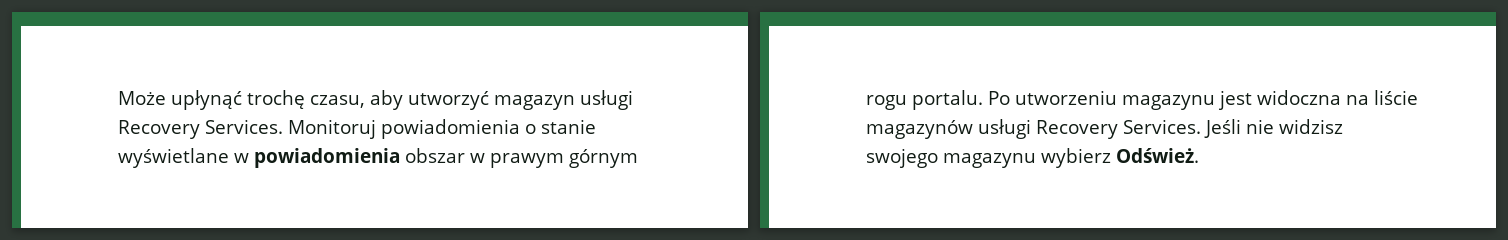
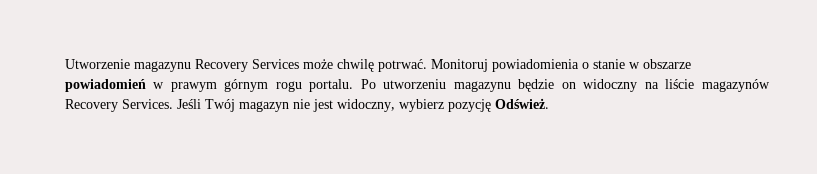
[118,90,634,110] [118,119,597,139] [118,148,466,168] Może upłynąć trochę czasu, aby utworzyć magazyn usługi Recovery Services. Monitoruj powiadomienia o stanie wyświetlane w powiadomienia obszar -> [64,59,691,72] [64,79,146,92] Utworzenie magazynu Recovery Services może chwilę potrwać. Monitoruj powiadomienia o stanie w obszarze powiadomień
[1218,90,1342,110] jest widoczna -> [518,79,638,92] będzie on widoczny
[978,119,1032,139] usługi -> (770, 85) none
[1246,119,1344,134] [866,148,1112,168] nie widzisz swojego magazynu wybierz -> [204,99,491,112] Twój magazyn nie jest widoczny, wybierz pozycję

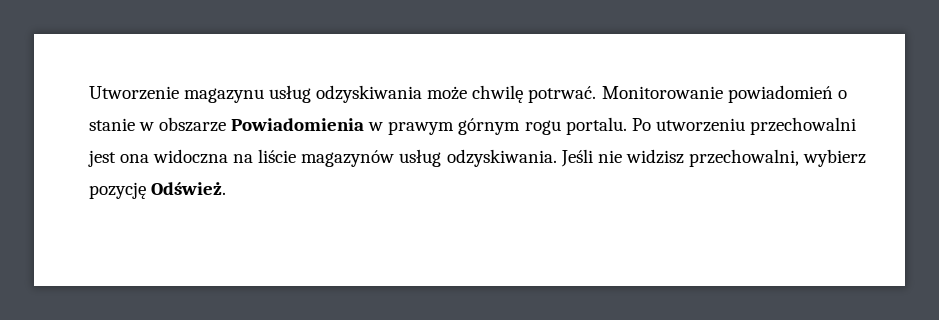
[194,59,299,72] Recovery Services -> [268,85,423,103] usług odzyskiwania
[430,59,579,72] Monitoruj powiadomienia -> [601,85,833,103] Monitorowanie powiadomień
[64,79,146,92] powiadomień -> [231,118,365,131] Powiadomienia
[453,79,770,92] [64,99,395,112] magazynu będzie on widoczny na liście magazynów Recovery Services. Jeśli Twój magazyn nie jest widoczny, -> [750,117,857,135] [87,149,800,167] przechowalni jest ona widoczna na liście magazynów usług odzyskiwania. Jeśli nie widzisz przechowalni,

